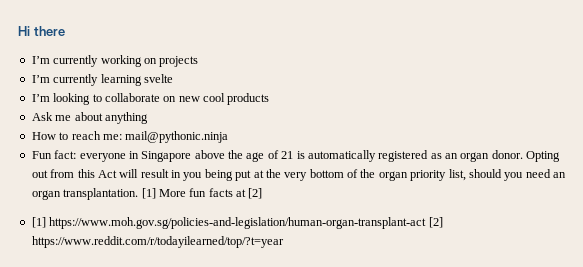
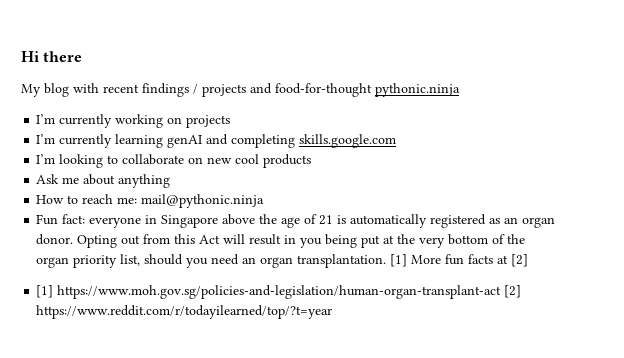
(65, 31) none -> [21,83,460,97] // My blog with recent findings / projects and food-for-thought pythonic.ninja
[143,74,173,83] svelte -> [167,134,397,148] genAI and completing skills.google.com

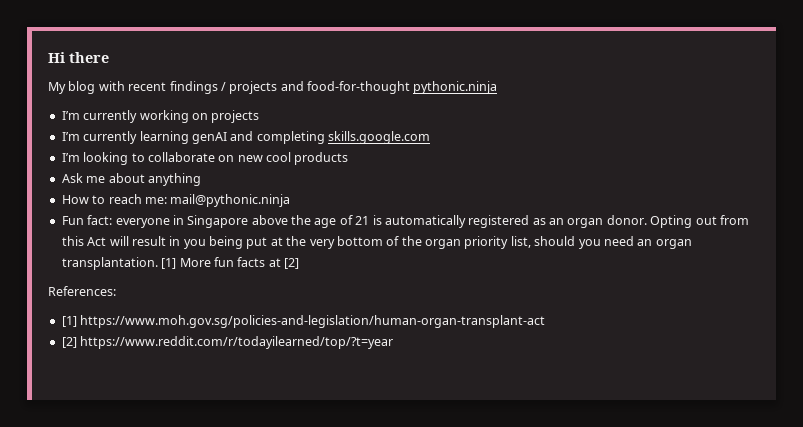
(529, 260) none -> [48,286,116,296] // References:
(502, 292) none -> (546, 321) //

